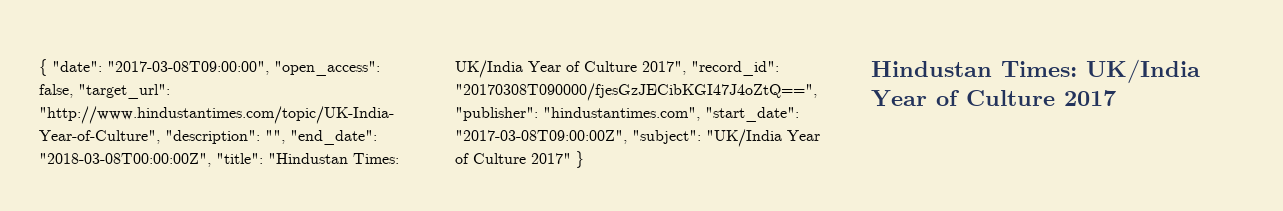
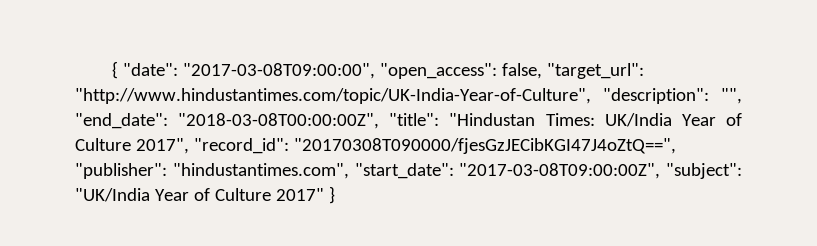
[871,59,1200,84] [871,90,1116,107] // Hindustan Times: UK/India Year of Culture 2017 -> (335, 195) none

